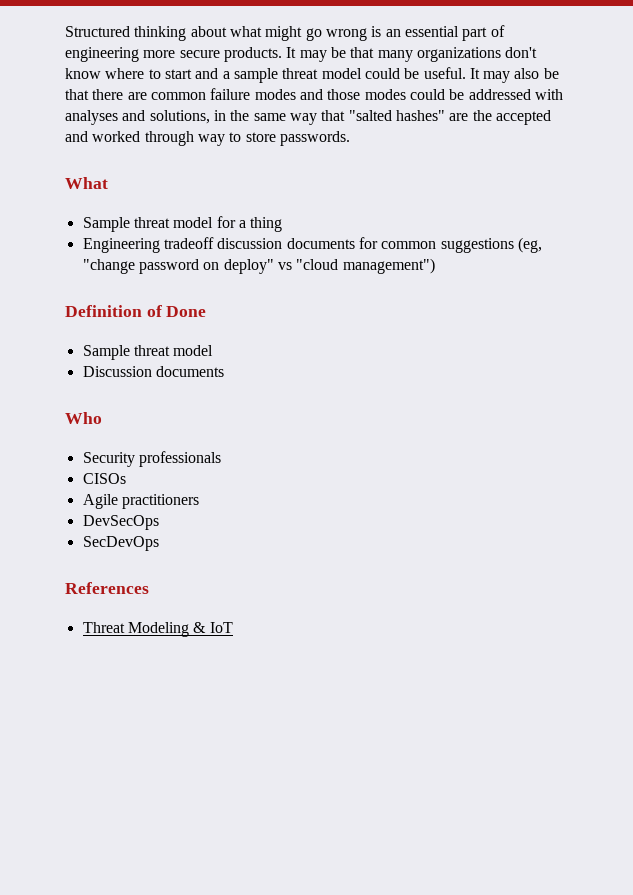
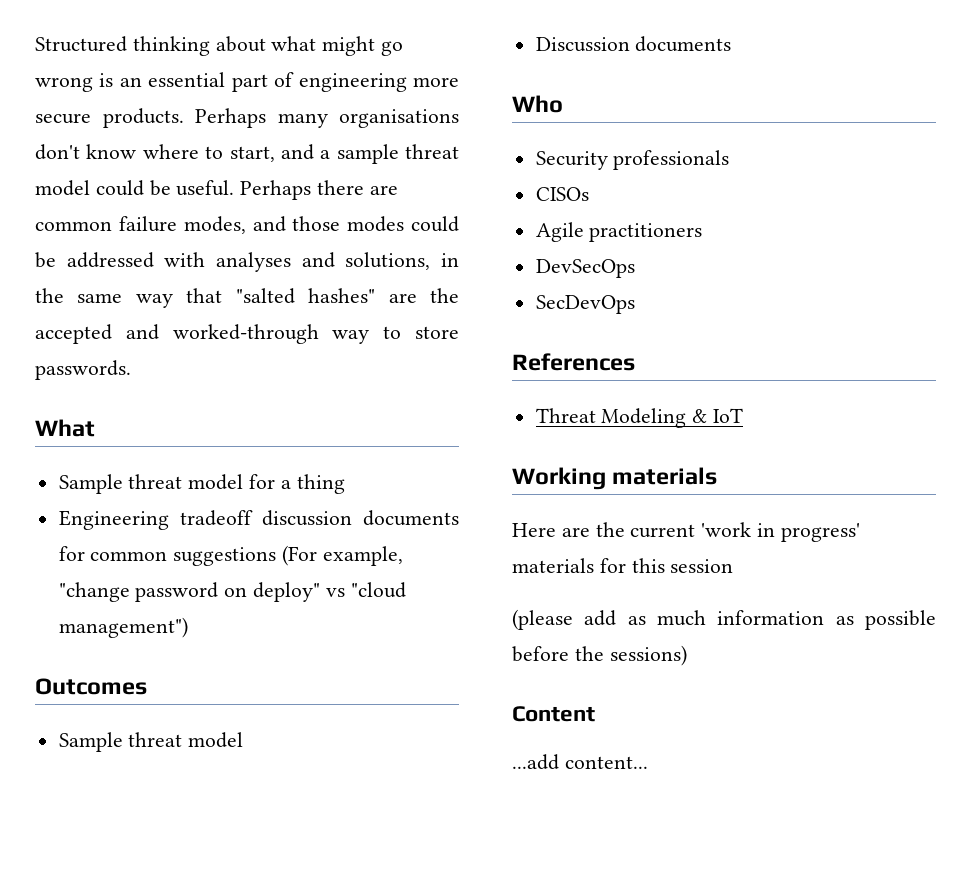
[286,47,501,62] It may be that many organizations -> [195,108,459,128] Perhaps many organisations
[164,69,192,79] start -> [229,146,275,162] start,
[469,68,559,83] [65,89,89,100] It may also be that -> [240,180,312,200] Perhaps
[254,89,296,100] modes -> [183,216,246,234] modes,
[92,131,194,146] worked through -> [172,324,319,344] worked-through
[517,237,542,253] (eg, -> [282,545,403,566] (For example,
[65,305,207,317] Definition of Done -> [35,678,147,695] Outcomes
(233, 627) none -> [512,467,718,490] [512,522,860,542] [512,558,734,573] [512,609,936,630] [512,645,687,666] [512,706,595,722] [512,754,648,770] // Working materials // Here are the current 'work in progress' materials for this session // (please add as much information as possible before the sessions) // Content // ...add content...

